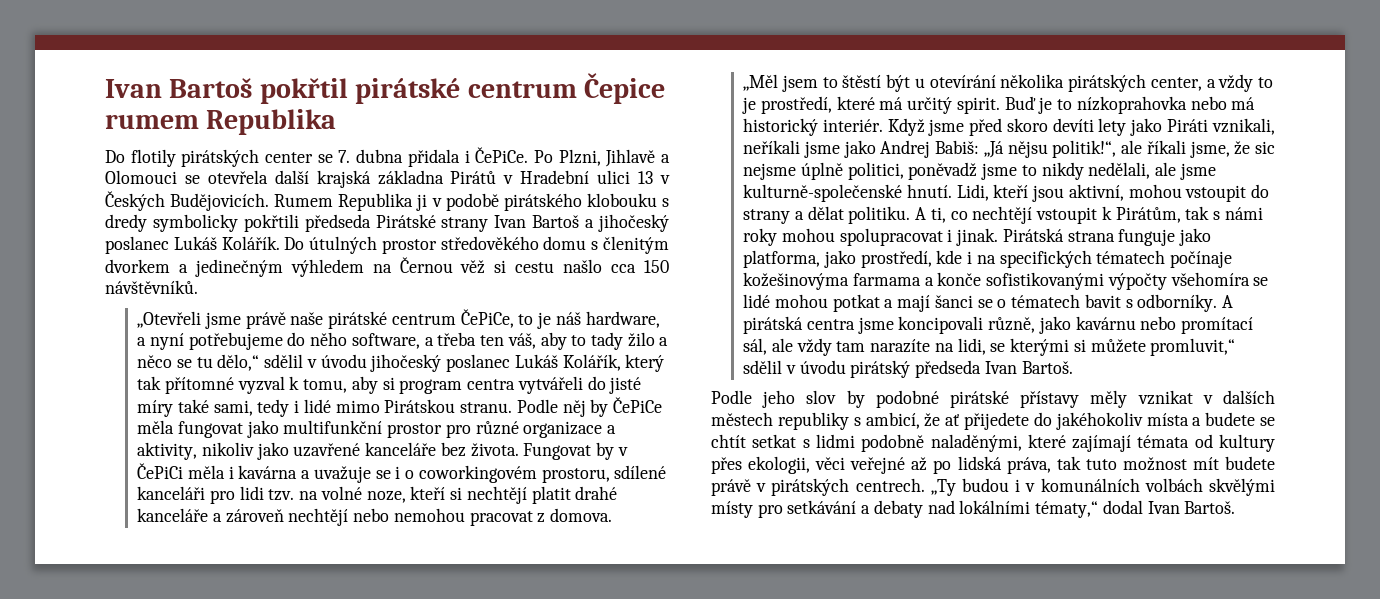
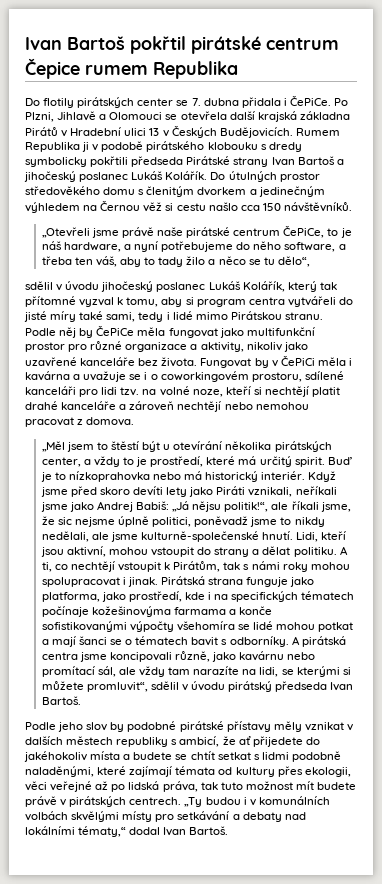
[217,354,260,371] dělo,“ -> [277,256,310,267] dělo“, //
[1150,338,1236,356] promluvit,“ -> [86,682,148,692] promluvit“,

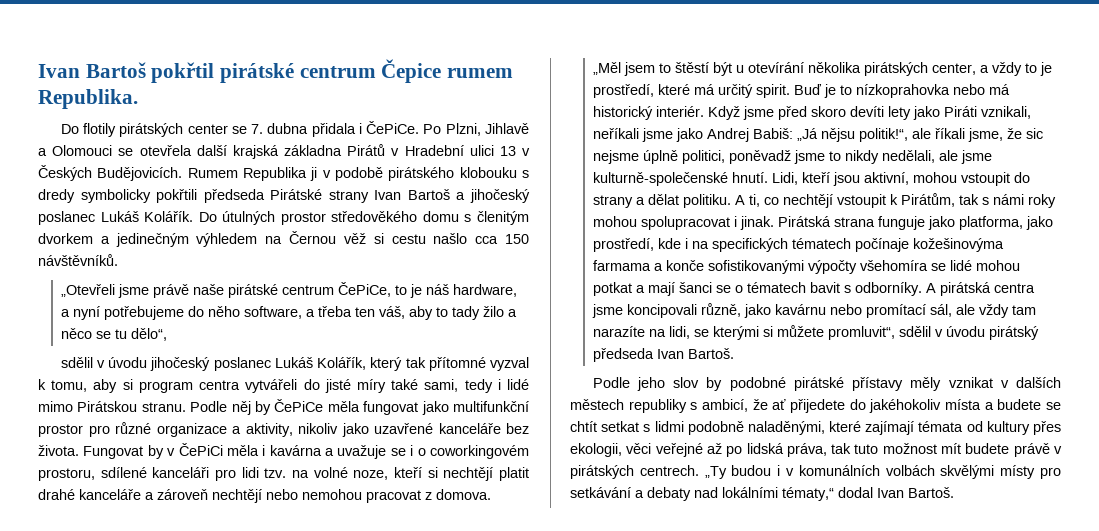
[153,61,238,79] Republika -> [38,89,138,109] Republika.

